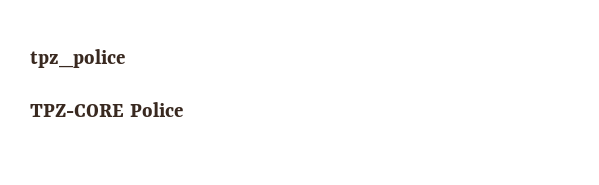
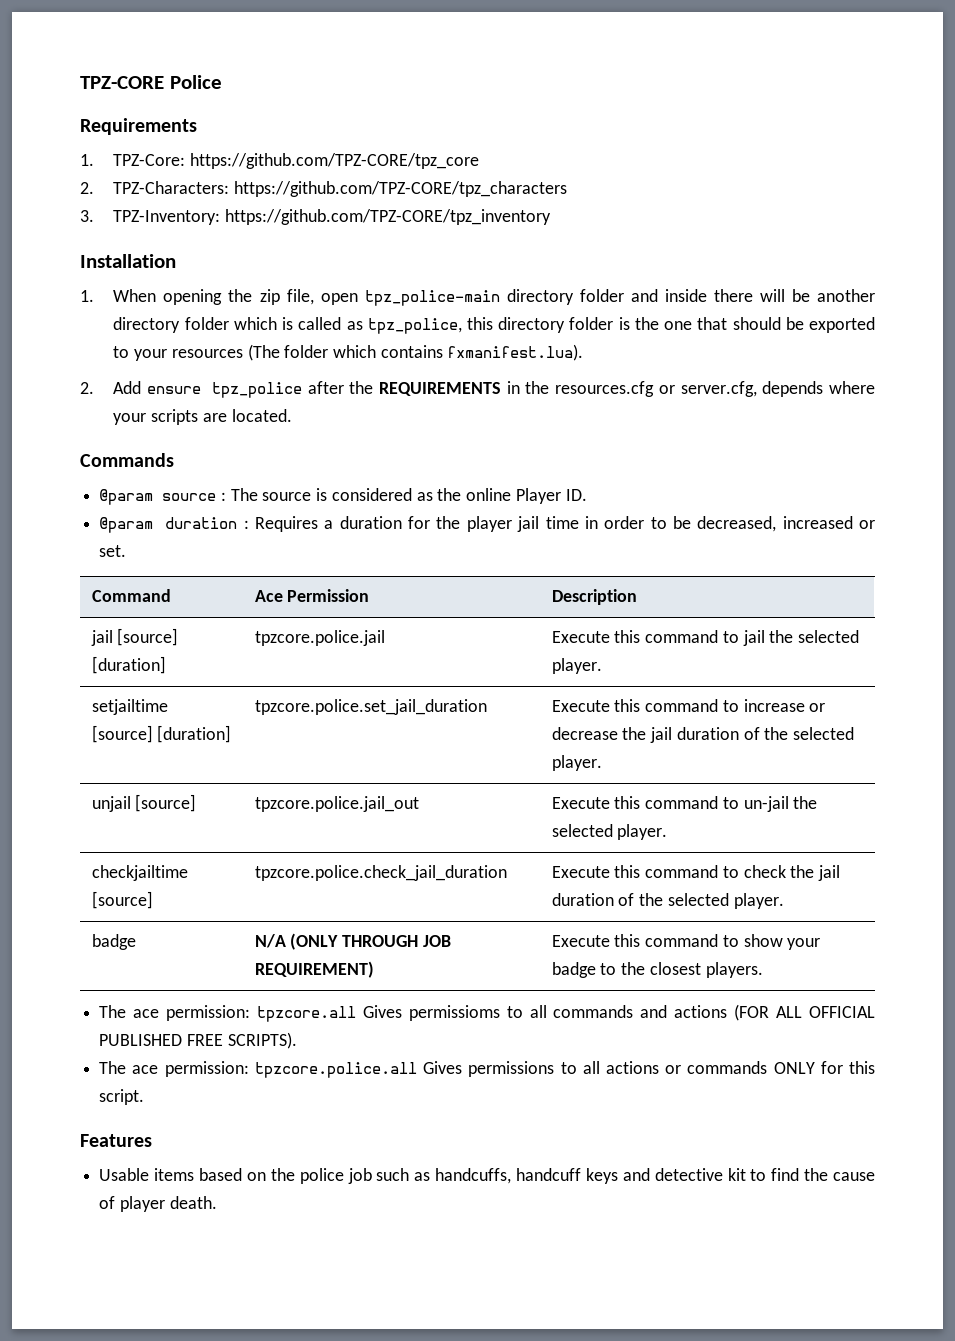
[30,49,125,68] tpz_police // -> (80, 82) none
(183, 109) none -> [80,118,197,135] [80,153,480,169] [80,181,568,197] [80,209,552,225] [80,254,176,268] [80,289,875,306] [113,317,875,334] [113,344,584,361] [80,381,875,398] [113,409,292,425] [80,453,174,467] [99,488,587,505] [99,516,876,533] [99,545,127,557] [91,589,171,602] [254,589,370,602] [551,589,637,605] [90,628,179,646] [91,656,166,674] [254,630,385,646] [551,630,859,646] [551,658,602,674] [91,699,168,715] [91,725,232,743] [254,699,487,715] [551,699,826,712] [551,727,854,743] [551,755,602,771] [91,794,197,812] [254,796,419,812] [551,796,818,812] [551,824,668,840] [91,865,188,881] [91,891,153,909] [254,865,507,881] [551,865,840,881] [551,893,784,909] [91,934,136,950] [254,933,451,950] [254,961,374,978] [551,934,821,950] [551,962,763,978] [99,1004,875,1022] [99,1032,297,1049] [99,1061,875,1078] [99,1089,145,1105] [80,1134,152,1147] [99,1168,875,1184] [99,1196,217,1212] // Requirements // 1. TPZ-Core: https://github.com/TPZ-CORE/tpz_core // 2. TPZ-Characters: https://github.com/TPZ-CORE/tpz_characters // 3. TPZ-Inventory: https://github.com/TPZ-CORE/tpz_inventory // Installation // 1. When opening the zip file, open tpz_police-main directory folder and inside there will be another directory folder which is called as tpz_police, this directory folder is the one that should be exported to your resources (The folder which contains fxmanifest.lua). // 2. Add ensure tpz_police after the REQUIREMENTS in the resources.cfg or server.cfg, depends where your scripts are located. // Commands // @param source : The source is considered as the online Player ID. // @param duration : Requires a duration for the player jail time in order to be decreased, increased or set. // Command | Ace Permission | Description // jail [source] [duration] | tpzcore.police.jail | Execute this command to jail the selected player. // setjailtime [source] [duration] | tpzcore.police.set_jail_duration | Execute this command to increase or decrease the jail duration of the selected player. // unjail [source] | tpzcore.police.jail_out | Execute this command to un-jail the selected player. // checkjailtime [source] | tpzcore.police.check_jail_duration | Execute this command to check the jail duration of the selected player. // badge | N/A (ONLY THROUGH JOB REQUIREMENT) | Execute this command to show your badge to the closest players. // The ace permission: tpzcore.all Gives permissioms to all commands and actions (FOR ALL OFFICIAL PUBLISHED FREE SCRIPTS). // The ace permission: tpzcore.police.all Gives permissions to all actions or commands ONLY for this script. // Features // Usable items based on the police job such as handcuffs, handcuff keys and detective kit to find the cause of player death.

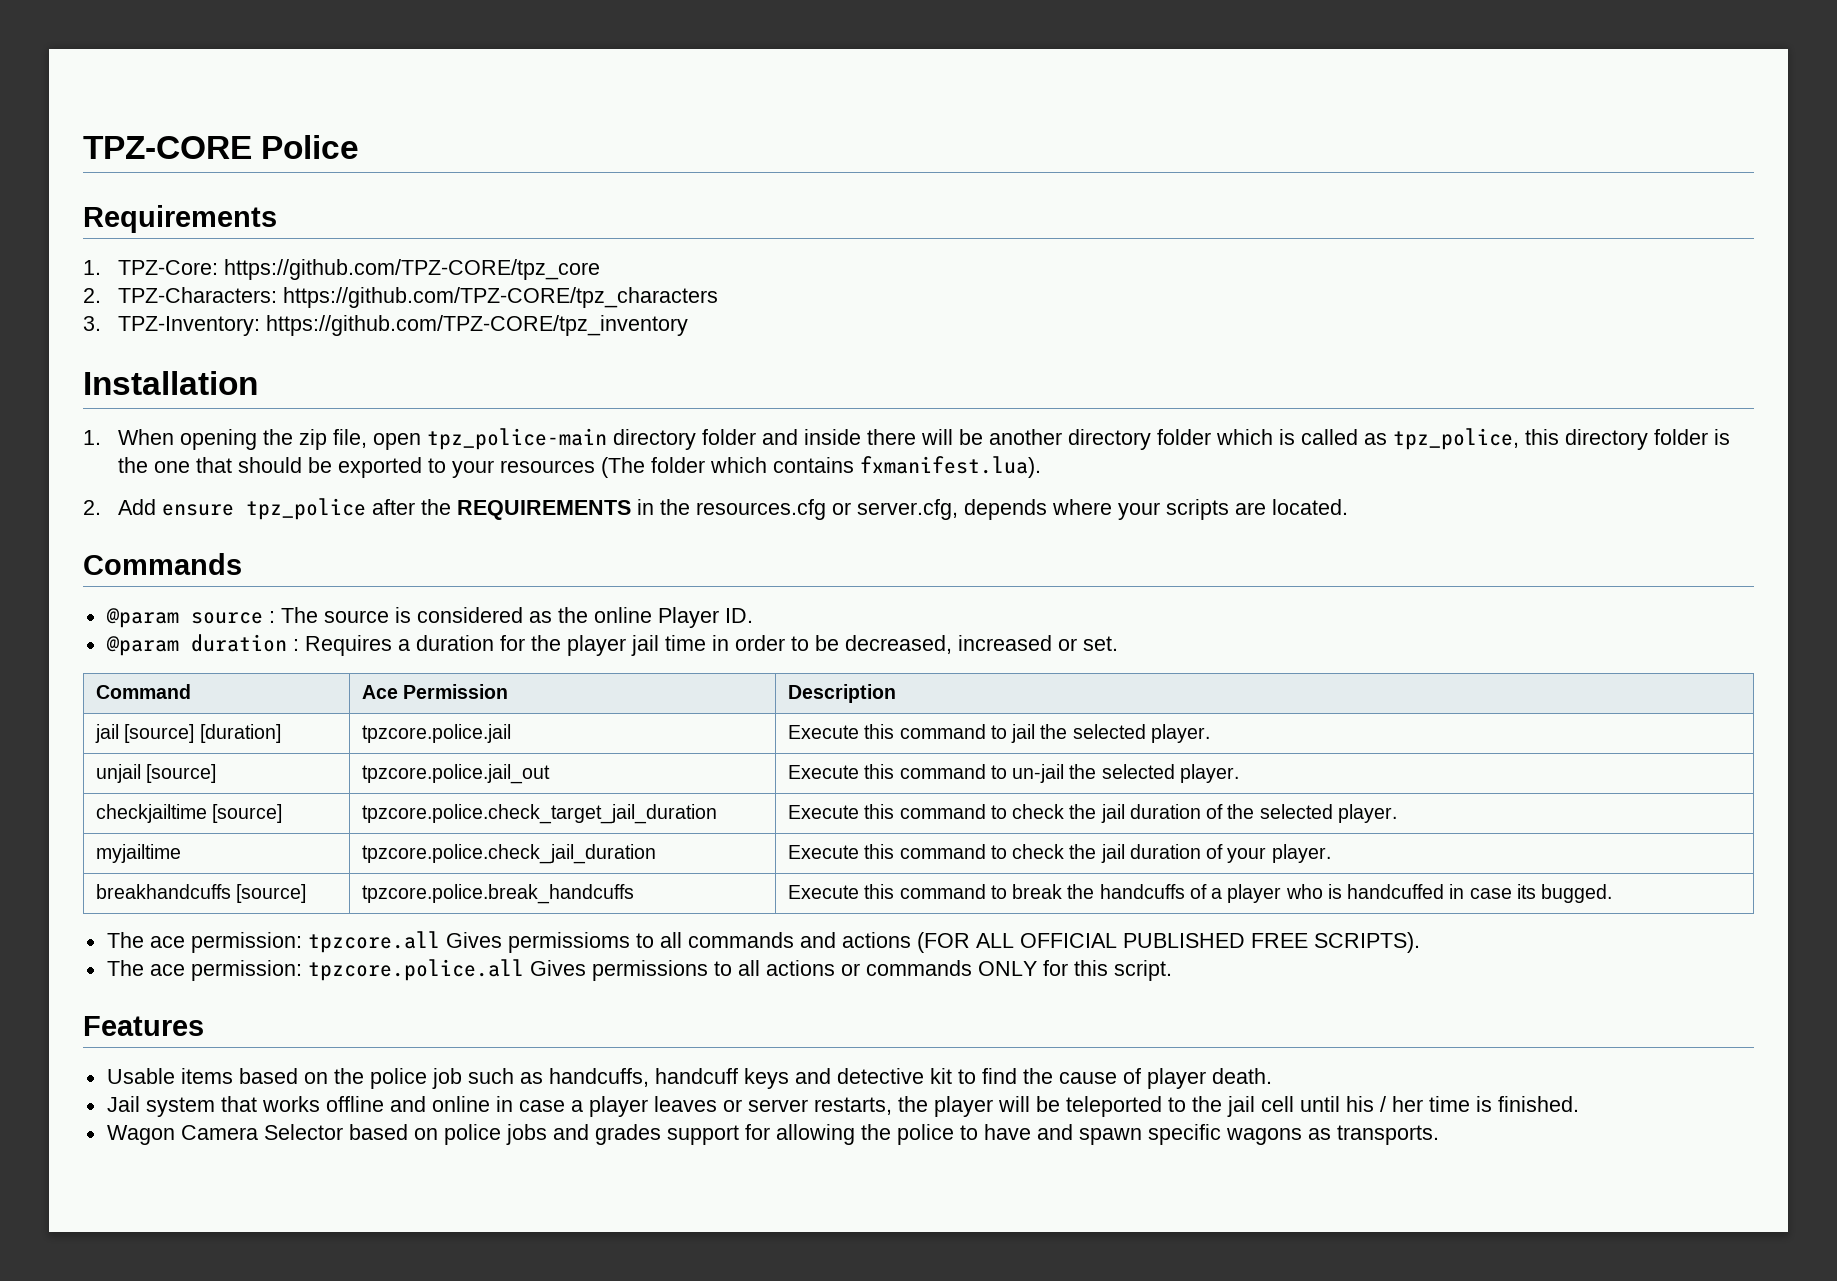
[91,699,168,715] [91,725,232,743] [254,699,487,715] [551,699,826,712] [551,727,854,743] [551,755,602,771] // setjailtime [source] [duration] | tpzcore.police.set_jail_duration | Execute this command to increase or decrease the jail duration of the selected player. -> (1210, 733) none
[254,865,507,881] tpzcore.police.check_jail_duration -> [362,804,718,824] tpzcore.police.check_target_jail_duration
[91,934,136,950] [254,933,451,950] [254,961,374,978] [551,934,821,950] [551,962,763,978] badge | N/A (ONLY THROUGH JOB REQUIREMENT) | Execute this command to show your badge to the closest players. -> [96,844,182,863] [362,844,657,864] [788,844,1331,863] [96,884,307,903] [362,884,635,904] [788,884,1613,903] myjailtime | tpzcore.police.check_jail_duration | Execute this command to check the jail duration of your player. // breakhandcuffs [source] | tpzcore.police.break_handcuffs | Execute this command to break the handcuffs of a player who is handcuffed in case its bugged.
(217, 1202) none -> [106,1096,1579,1117] [106,1124,1439,1145] // Jail system that works offline and online in case a player leaves or server restarts, the player will be teleported to the jail cell until his / her time is finished. // Wagon Camera Selector based on police jobs and grades support for allowing the police to have and spawn specific wagons as transports.

